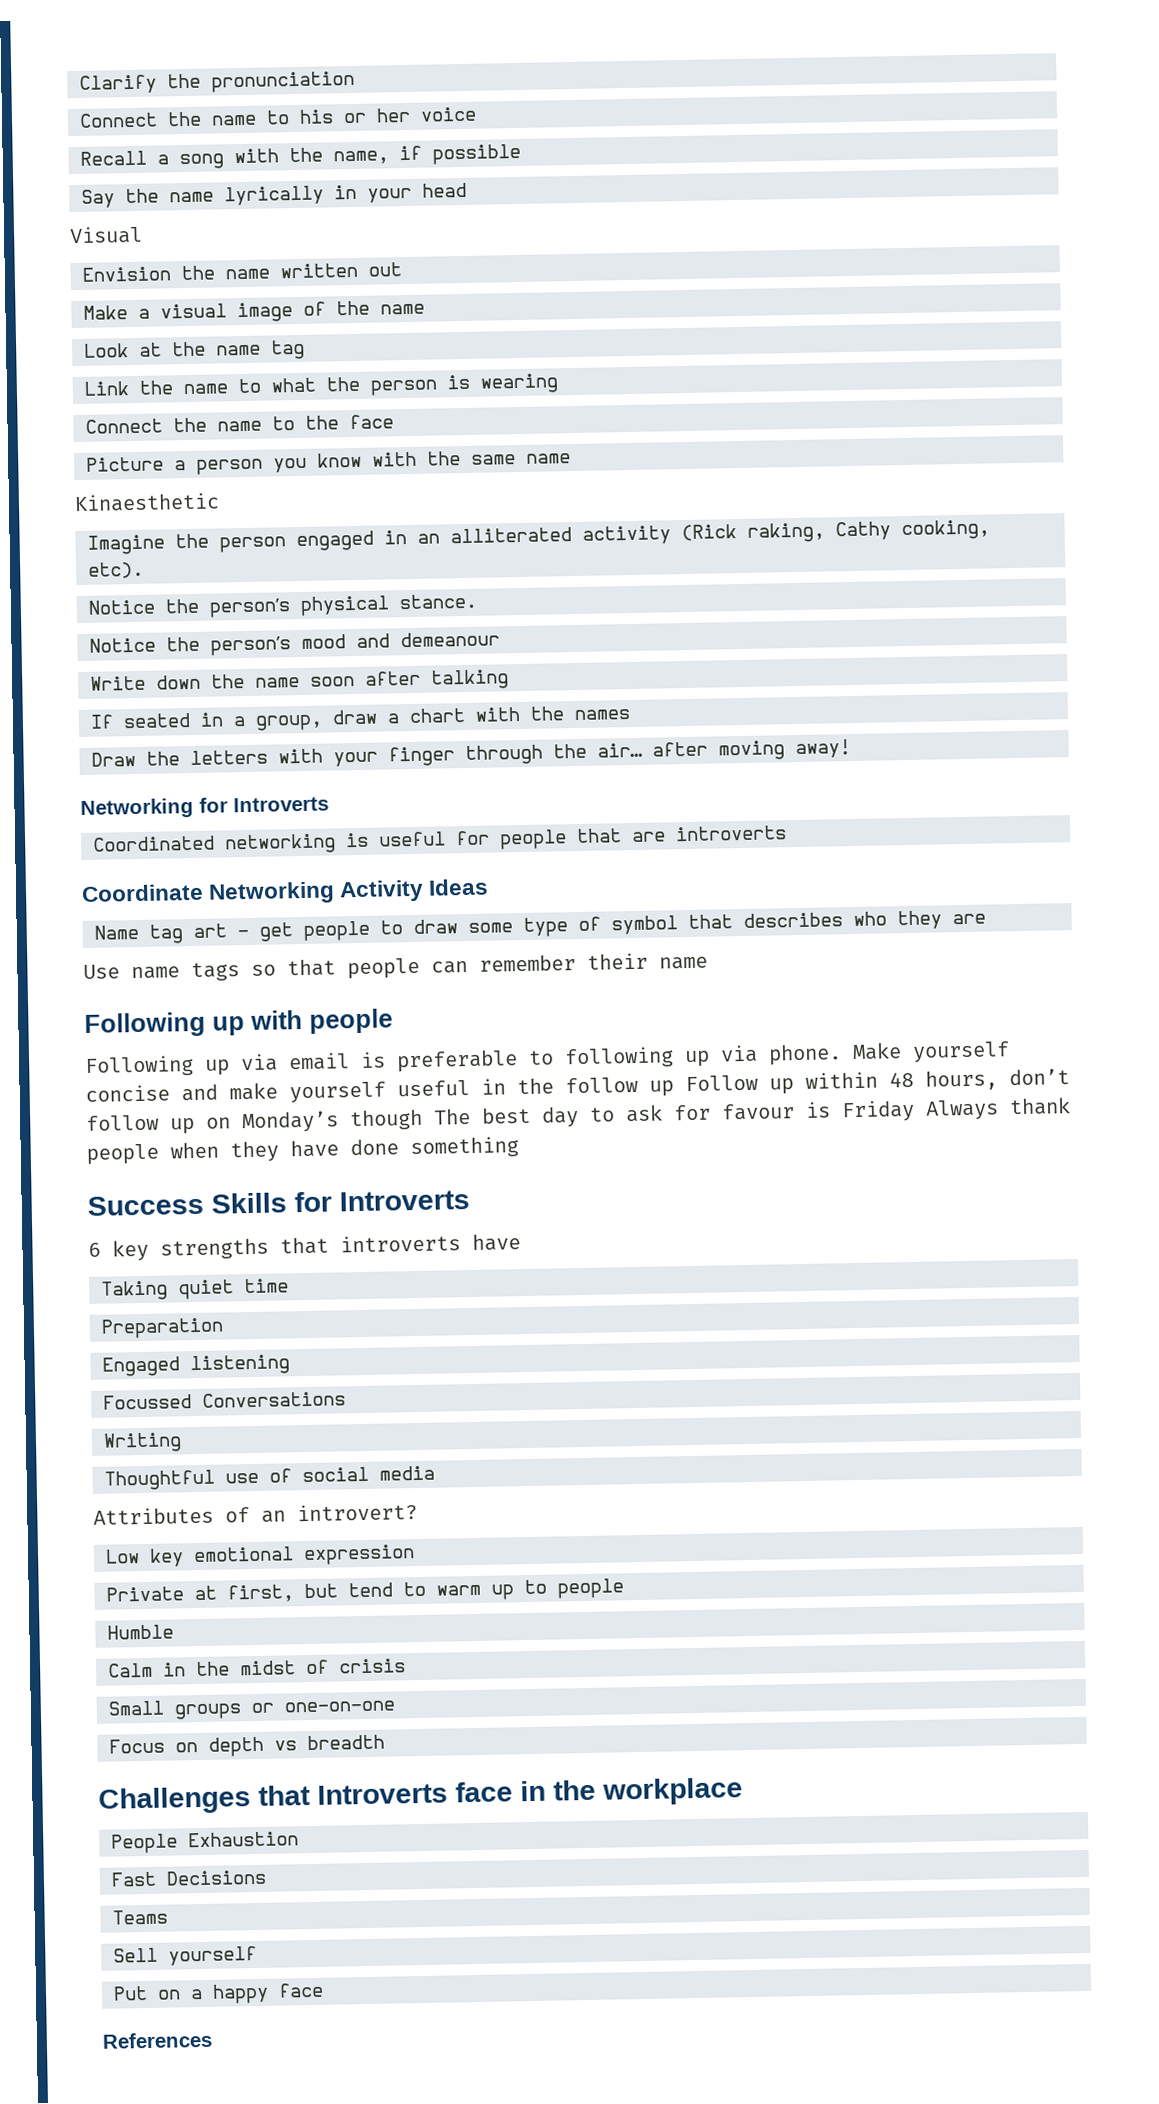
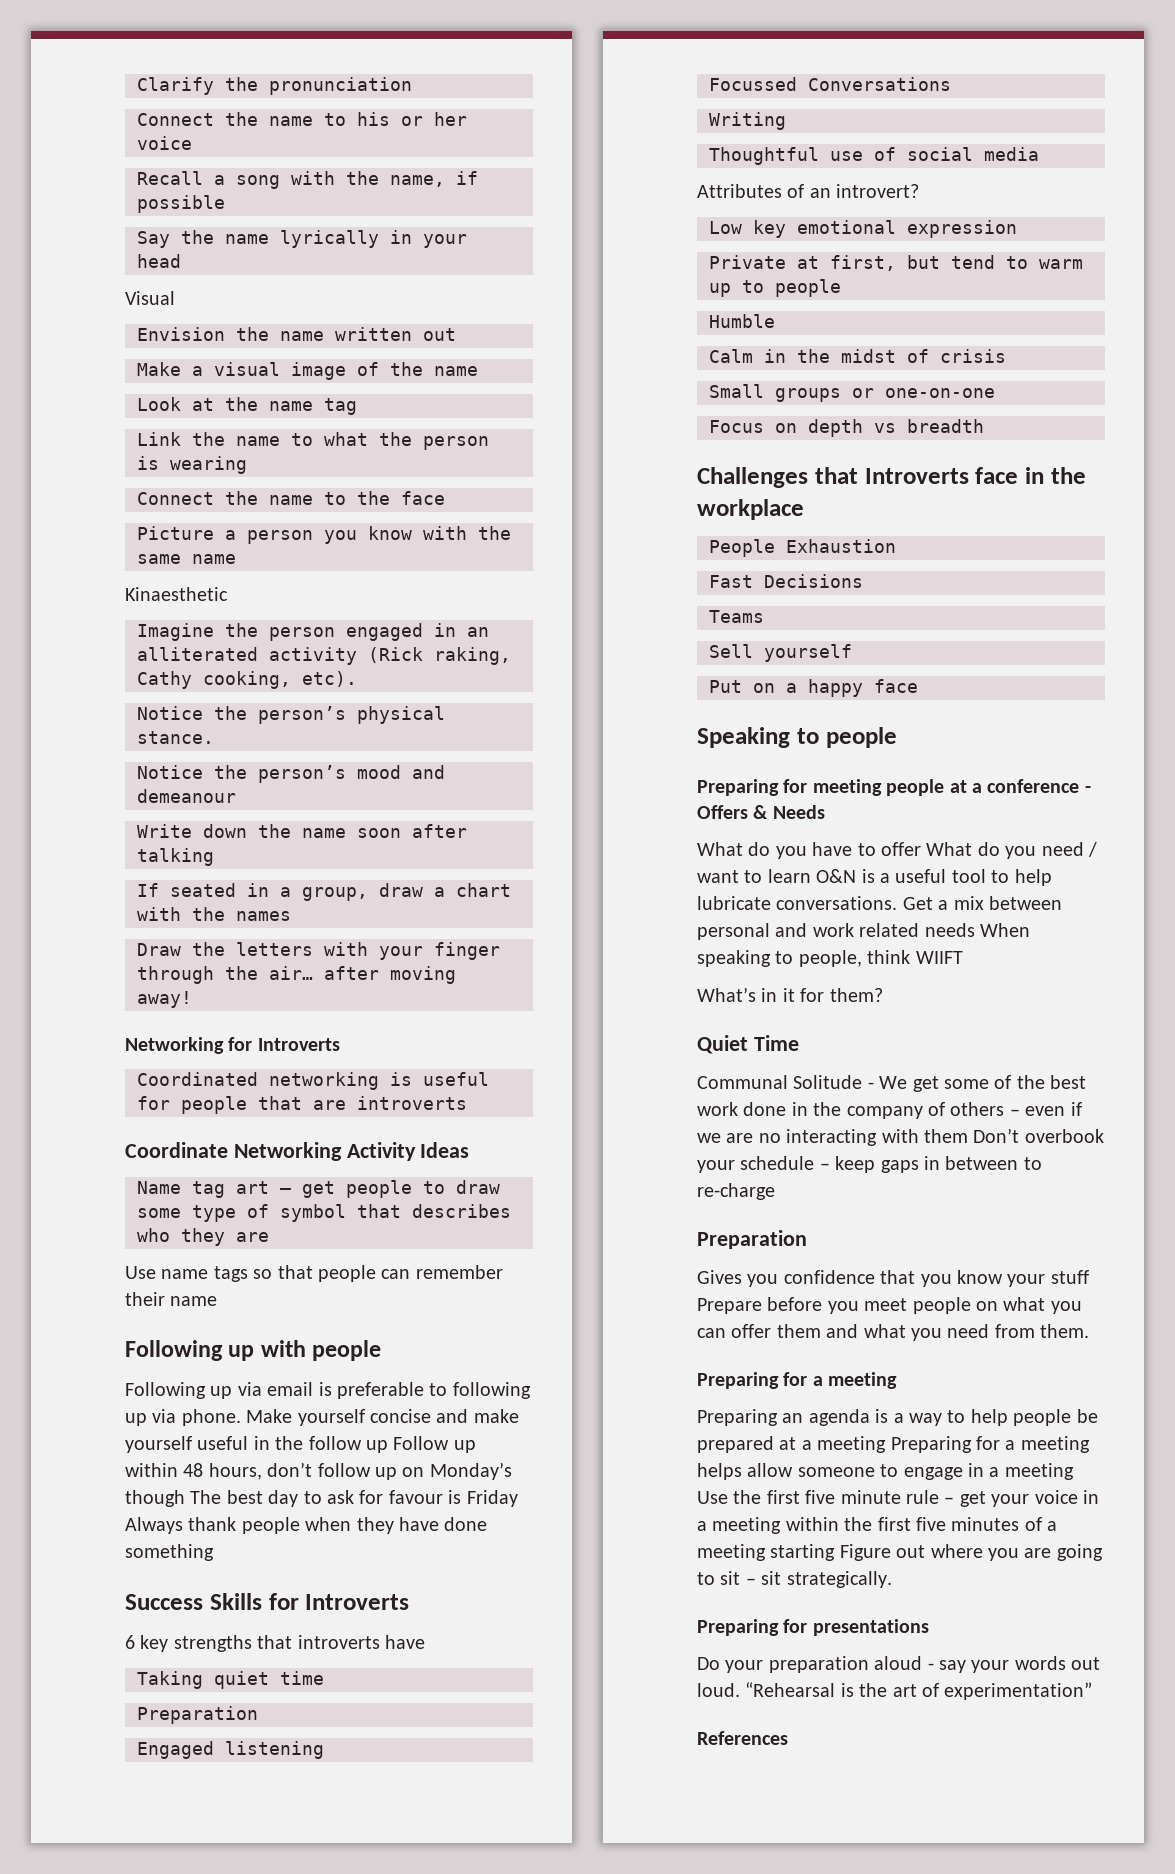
(324, 1990) none -> [697,727,897,748] [697,779,1091,796] [697,805,825,819] [697,842,1097,859] [697,869,1052,886] [697,896,1062,910] [697,923,1030,940] [697,950,963,967] [697,987,883,1002] [697,1035,799,1054] [697,1075,1087,1092] [697,1102,1082,1119] [697,1128,1104,1146] [697,1156,1042,1173] [697,1183,775,1200] [697,1230,807,1249] [697,1270,1089,1287] [697,1297,1082,1314] [697,1324,1090,1341] [697,1372,898,1389] [697,1409,1098,1426] [697,1436,1090,1453] [697,1463,1074,1480] [697,1490,1099,1507] [697,1517,1058,1534] [697,1544,1103,1561] [697,1571,892,1588] [697,1619,929,1636] [697,1656,1101,1673] [697,1682,1093,1700] // Speaking to people // Preparing for meeting people at a conference - Offers & Needs // What do you have to offer What do you need / want to learn O&N is a useful tool to help lubricate conversations. Get a mix between personal and work related needs When speaking to people, think WIIFT // What’s in it for them? // Quiet Time // Communal Solitude - We get some of the best work done in the company of others – even if we are no interacting with them Don’t overbook your schedule – keep gaps in between to re-charge // Preparation // Gives you confidence that you know your stuff Prepare before you meet people on what you can offer them and what you need from them. // Preparing for a meeting // Preparing an agenda is a way to help people be prepared at a meeting Preparing for a meeting helps allow someone to engage in a meeting Use the first five minute rule – get your voice in a meeting within the first five minutes of a meeting starting Figure out where you are going to sit – sit strategically. // Preparing for presentations // Do your preparation aloud - say your words out loud. “Rehearsal is the art of experimentation”

